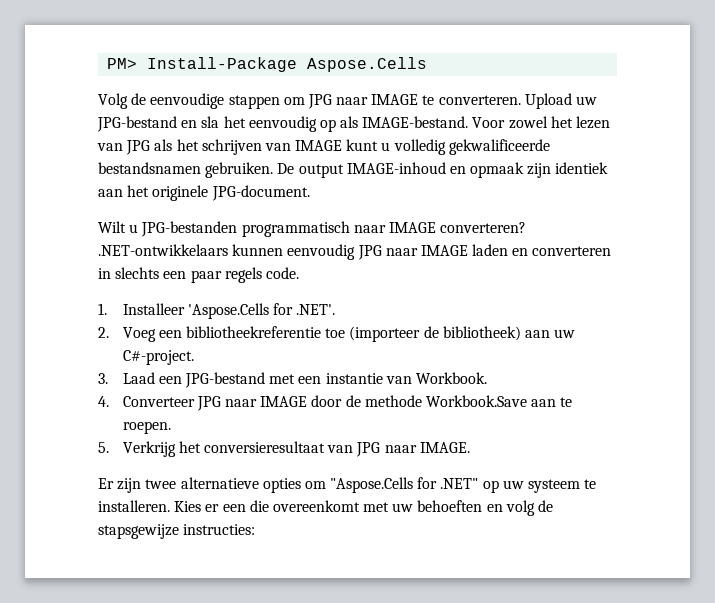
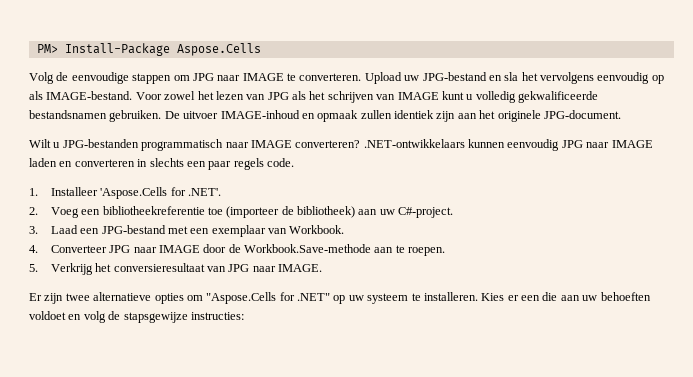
(246, 122) none -> [540,72,594,84] vervolgens
[298,164,344,178] output -> [183,111,219,119] uitvoer
[527,162,609,178] zijn identiek -> [360,110,456,122] zullen identiek zijn
[325,373,383,384] instantie -> [211,225,266,237] exemplaar
[364,395,527,407] methode Workbook.Save -> [244,244,372,253] Workbook.Save-methode
[272,500,390,512] overeenkomt met -> [560,295,580,301] aan
(483, 506) none -> [29,311,66,320] voldoet

